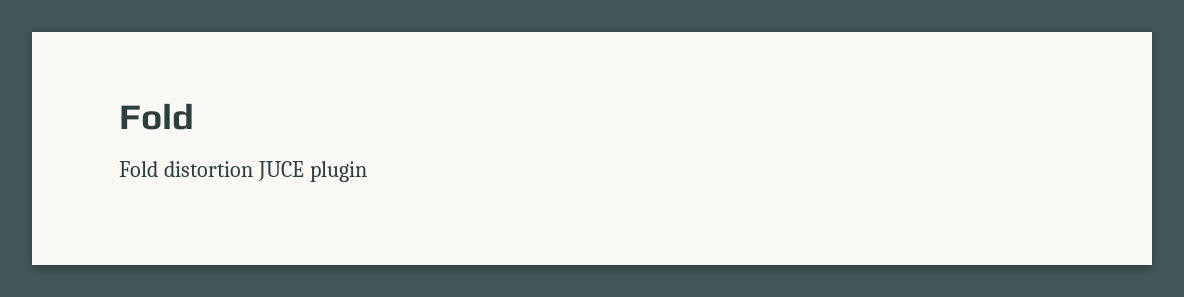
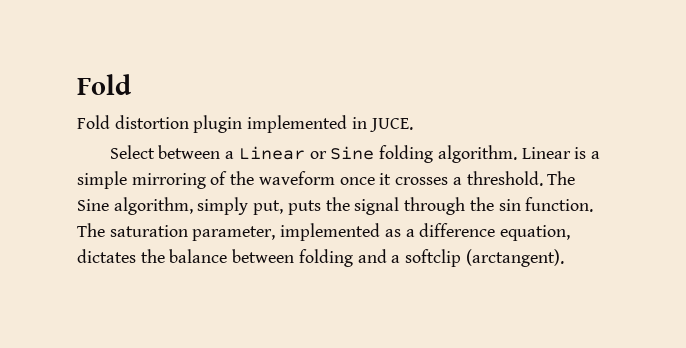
[257,161,367,182] JUCE plugin -> [193,115,413,133] [109,145,601,163] [77,171,576,189] [77,197,594,215] [77,223,571,241] [77,249,564,267] plugin implemented in JUCE. // Select between a Linear or Sine folding algorithm. Linear is a simple mirroring of the waveform once it crosses a threshold. The Sine algorithm, simply put, puts the signal through the sin function. The saturation parameter, implemented as a difference equation, dictates the balance between folding and a softclip (arctangent).

